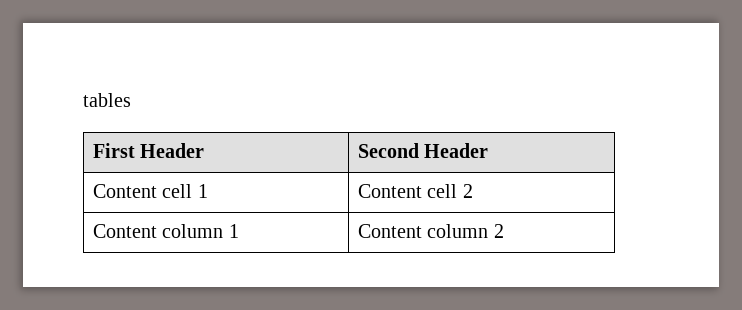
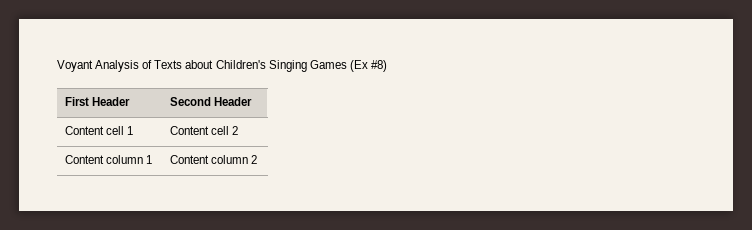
[83,93,131,107] tables -> [57,60,387,72] Voyant Analysis of Texts about Children's Singing Games (Ex #8)

